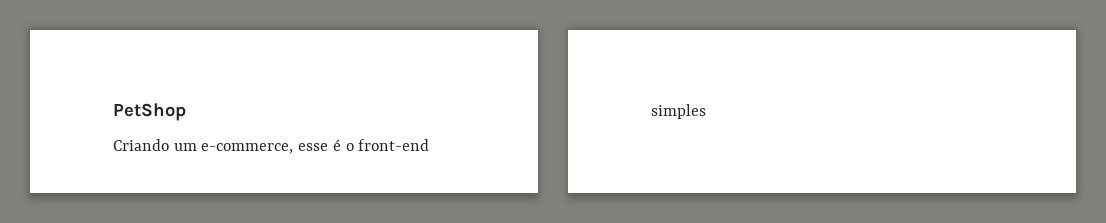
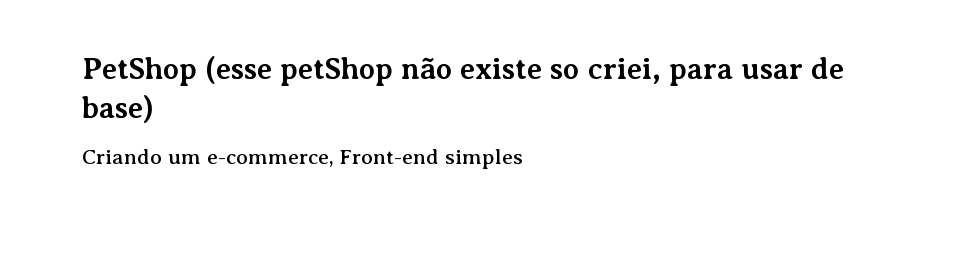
(186, 112) none -> [205,56,844,86] [82,95,154,123] (esse petShop não existe so criei, para usar de base)
[298,139,430,151] esse é o front-end -> [339,149,440,164] Front-end

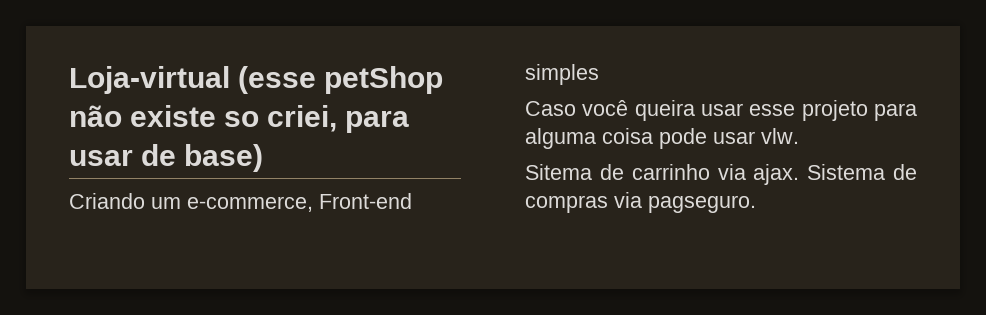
[82,57,197,86] PetShop -> [69,66,230,94] Loja-virtual
(524, 159) none -> [525,100,917,121] [525,128,799,149] [525,164,917,185] [525,192,756,213] // Caso você queira usar esse projeto para alguma coisa pode usar vlw. // Sitema de carrinho via ajax. Sistema de compras via pagseguro.

